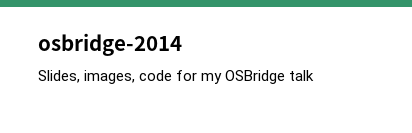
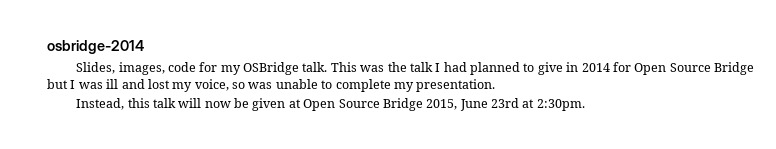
[289,70,315,81] talk -> [302,62,755,75] [47,79,496,92] [76,98,585,111] talk. This was the talk I had planned to give in 2014 for Open Source Bridge but I was ill and lost my voice, so was unable to complete my presentation. // Instead, this talk will now be given at Open Source Bridge 2015, June 23rd at 2:30pm.

